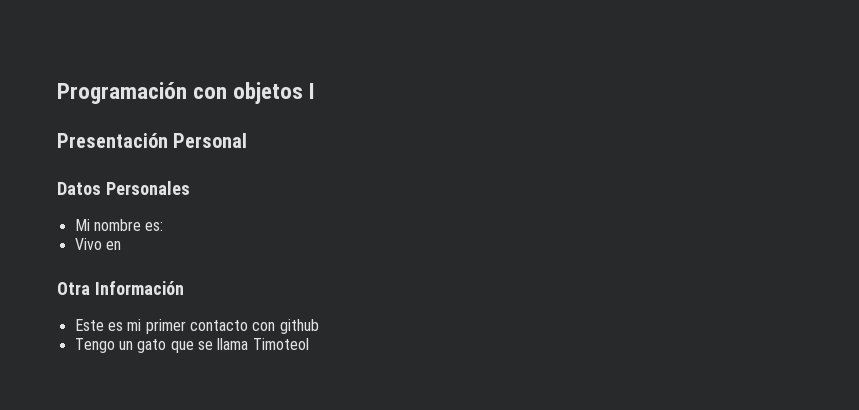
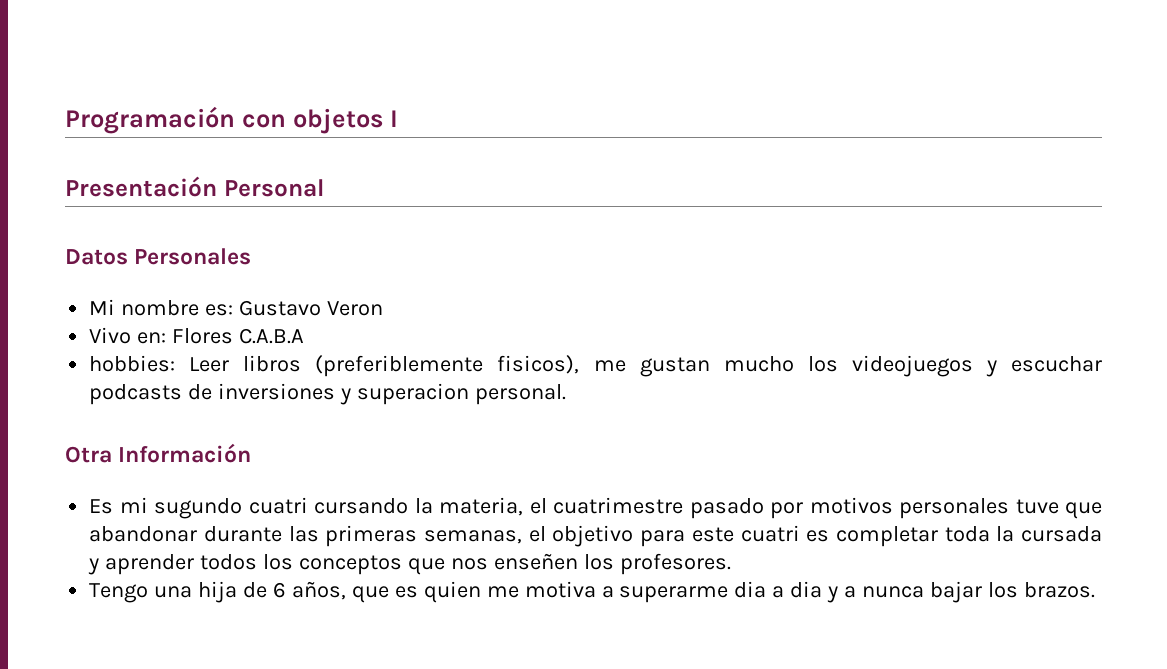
(164, 226) none -> [239,300,383,316] Gustavo Veron
[105,241,121,250] [57,281,184,295] [74,319,319,334] [74,338,309,353] en // Otra Información // Este es mi primer contacto con github // Tengo un gato que se llama Timoteol -> [137,328,305,344] [89,355,1103,377] [89,383,566,405] [65,443,252,463] [89,497,1102,519] [89,525,1103,547] [88,553,731,575] [89,581,1095,603] en: Flores C.A.B.A // hobbies: Leer libros (preferiblemente fisicos), me gustan mucho los videojuegos y escuchar podcasts de inversiones y superacion personal. // Otra Información // Es mi sugundo cuatri cursando la materia, el cuatrimestre pasado por motivos personales tuve que abandonar durante las primeras semanas, el objetivo para este cuatri es completar toda la cursada y aprender todos los conceptos que nos enseñen los profesores. // Tengo una hija de 6 años, que es quien me motiva a superarme dia a dia y a nunca bajar los brazos.

